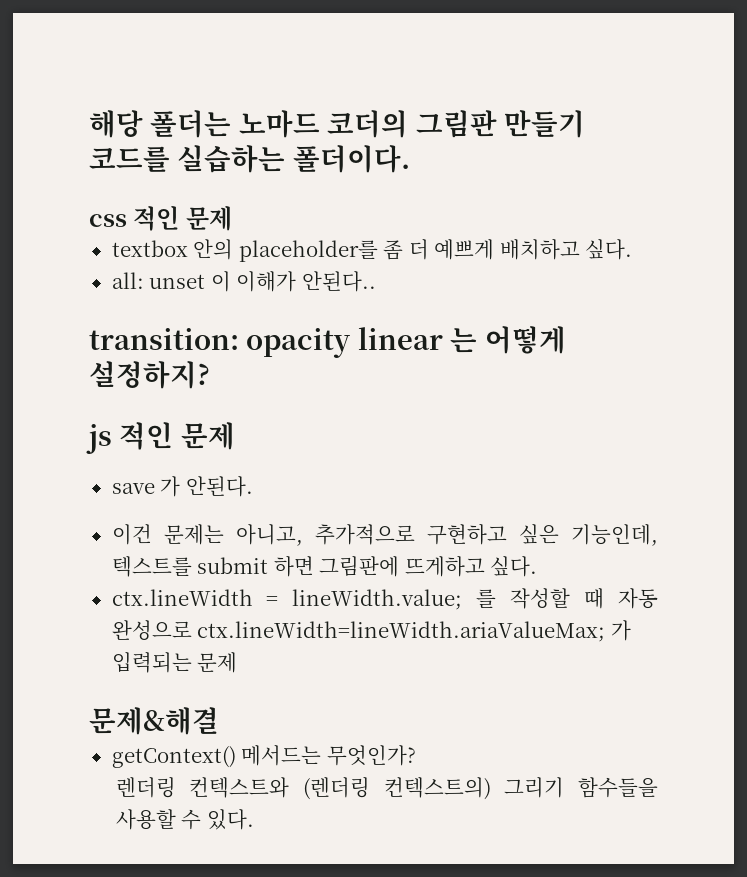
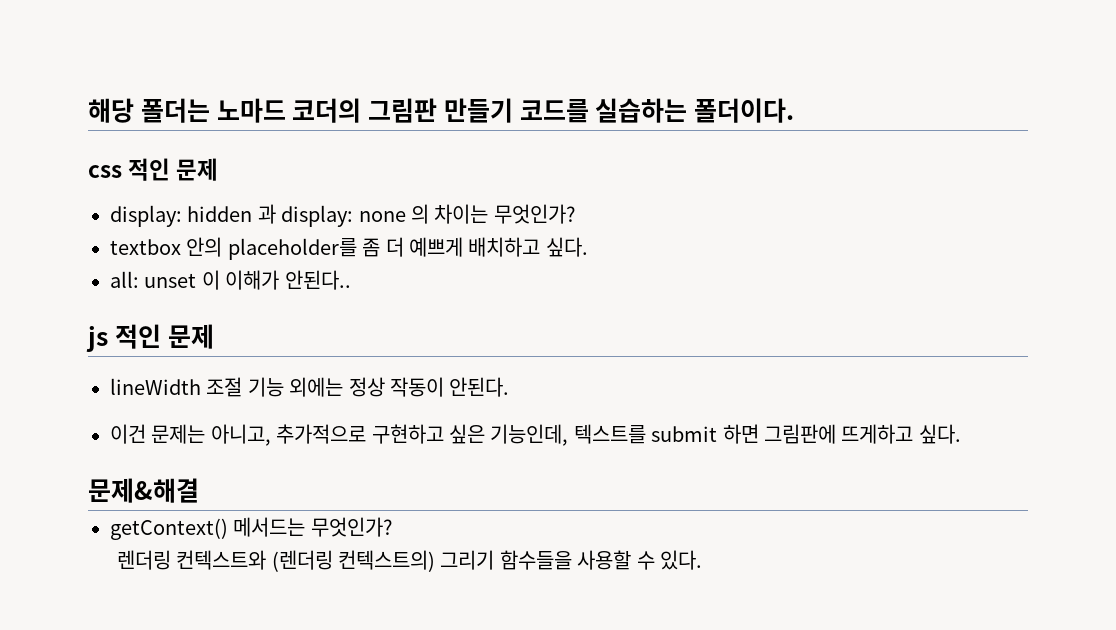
(232, 218) none -> [110,204,575,227] // display: hidden 과 display: none 의 차이는 무엇인가?
[89,326,566,358] [89,361,210,389] [86,422,235,454] [111,476,181,497] transition: opacity linear 는 어떻게 설정하지? // js 적인 문제 // save 가 -> [86,324,214,352] [110,377,444,397] js 적인 문제 // lineWidth 조절 기능 외에는 정상 작동이
[111,588,658,610] [111,620,631,642] [111,652,238,673] // ctx.lineWidth = lineWidth.value; 를 작성할 때 자동 완성으로 ctx.lineWidth=lineWidth.ariaValueMax; 가 입력되는 문제 -> (961, 434) none

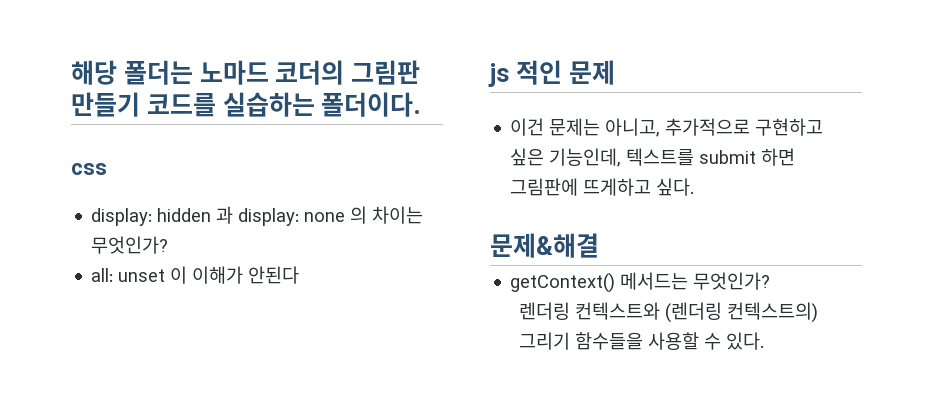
[128,158,219,181] 적인 문제 -> (107, 169) none
[110,237,588,260] // textbox 안의 placeholder를 좀 더 예쁘게 배치하고 싶다. -> (169, 245) none
[284,270,351,290] 안된다.. -> [248,266,300,284] 안된다
[110,377,510,397] // lineWidth 조절 기능 외에는 정상 작동이 안된다. -> (615, 72) none

